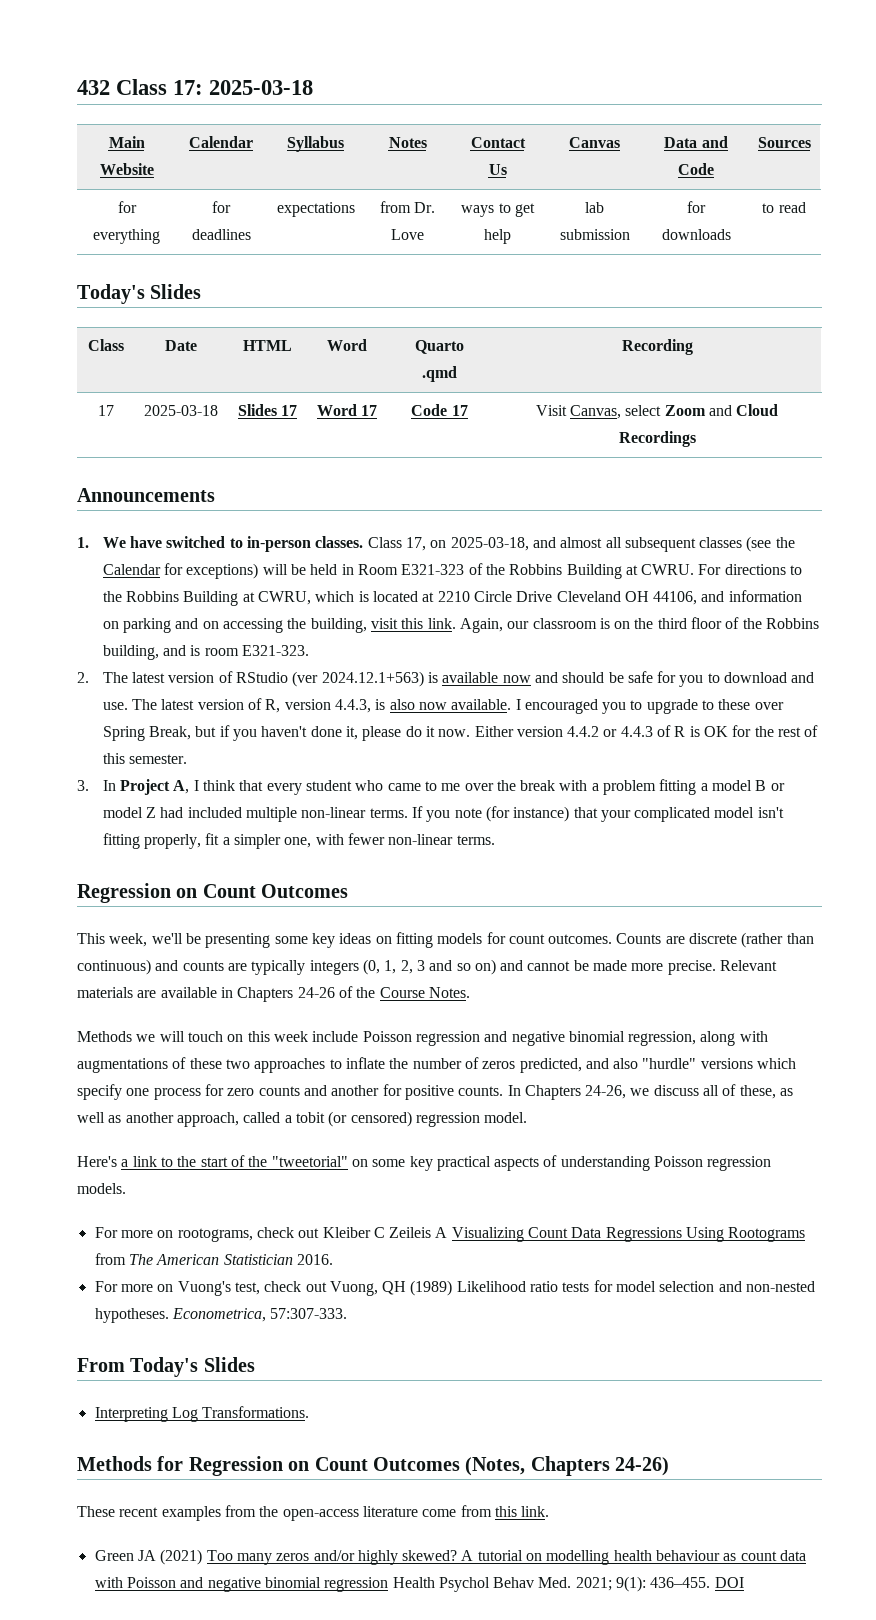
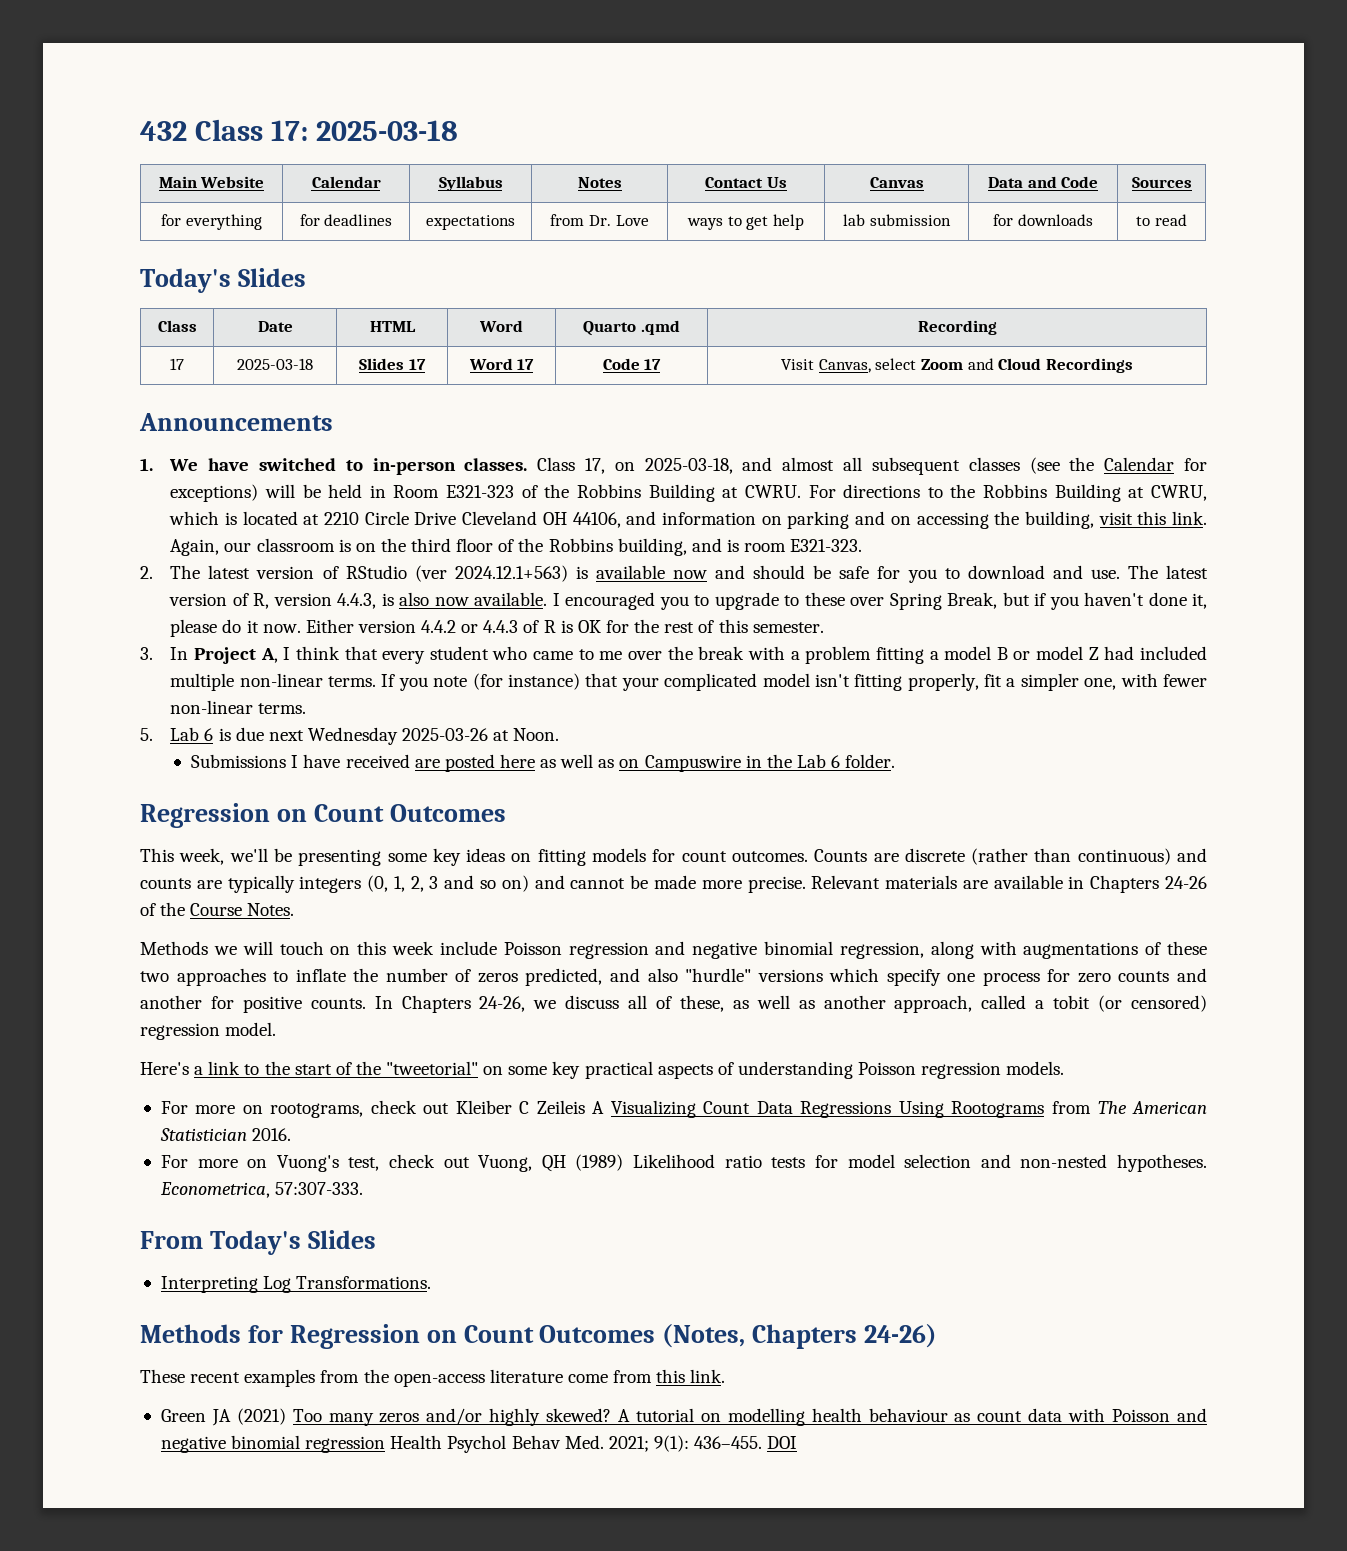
(495, 840) none -> [140,727,560,745] [191,754,896,772] // 5. Lab 6 is due next Wednesday 2025-03-26 at Noon. // Submissions I have received are posted here as well as on Campuswire in the Lab 6 folder.

